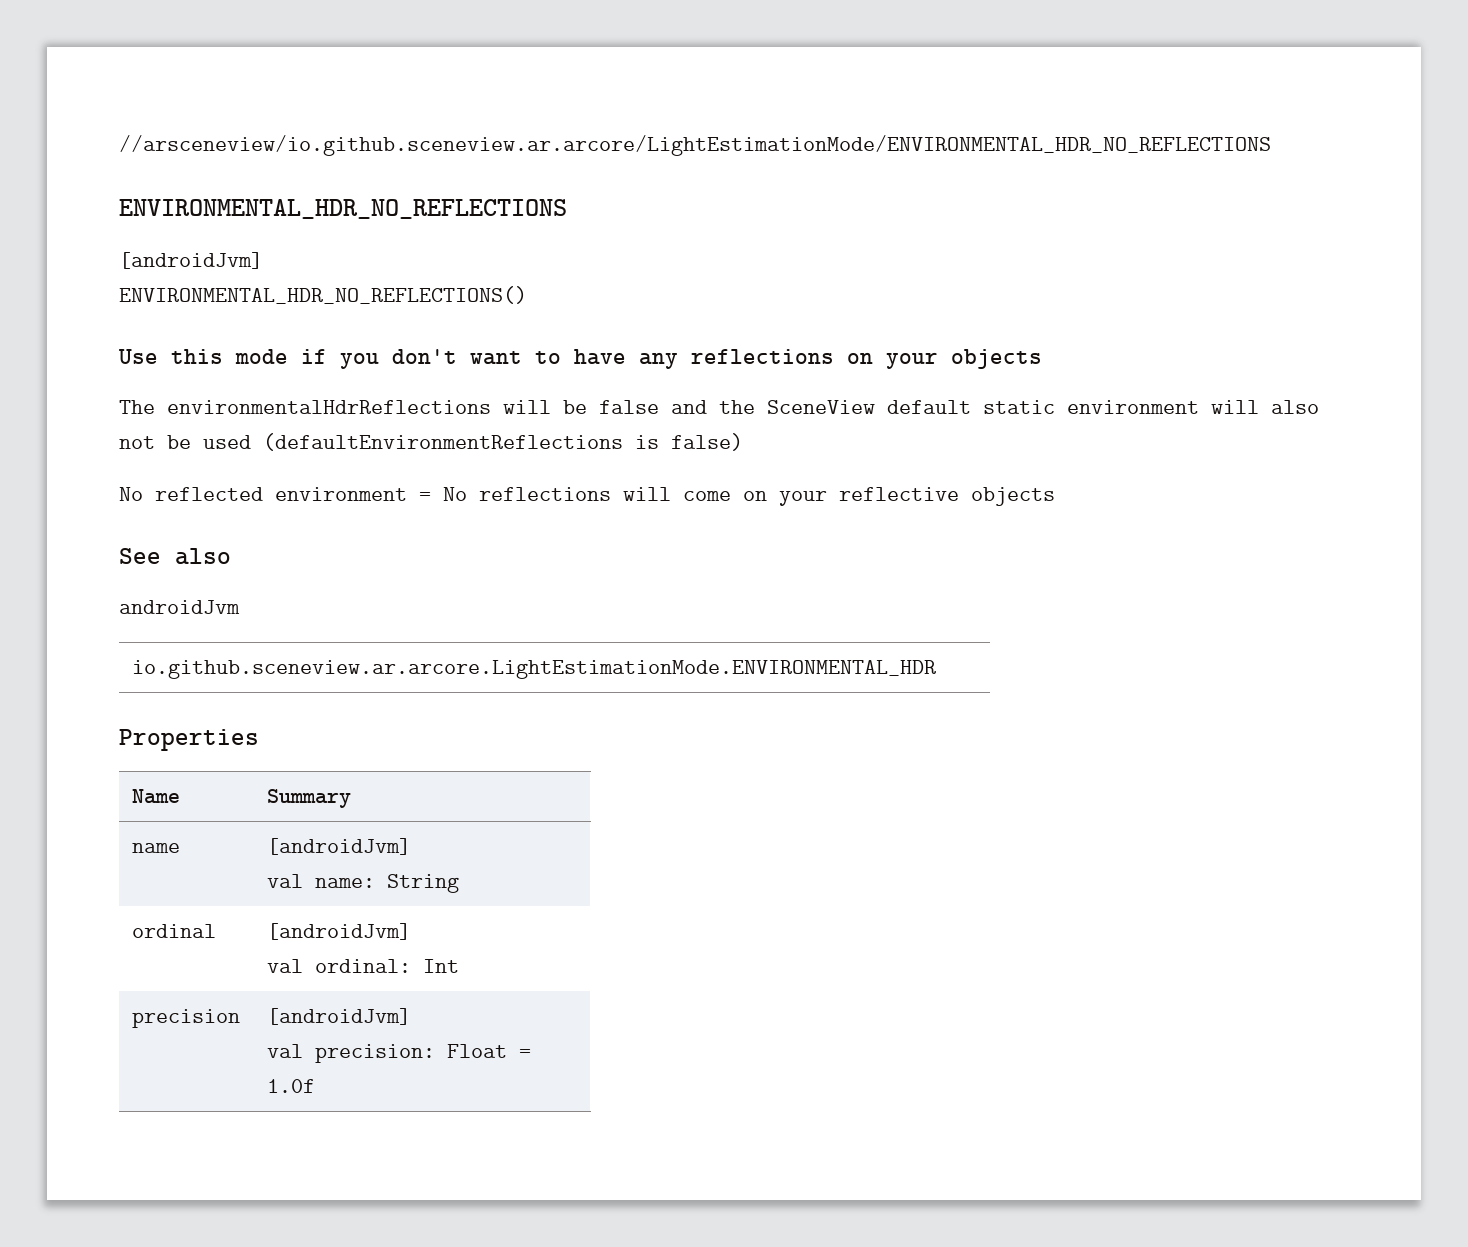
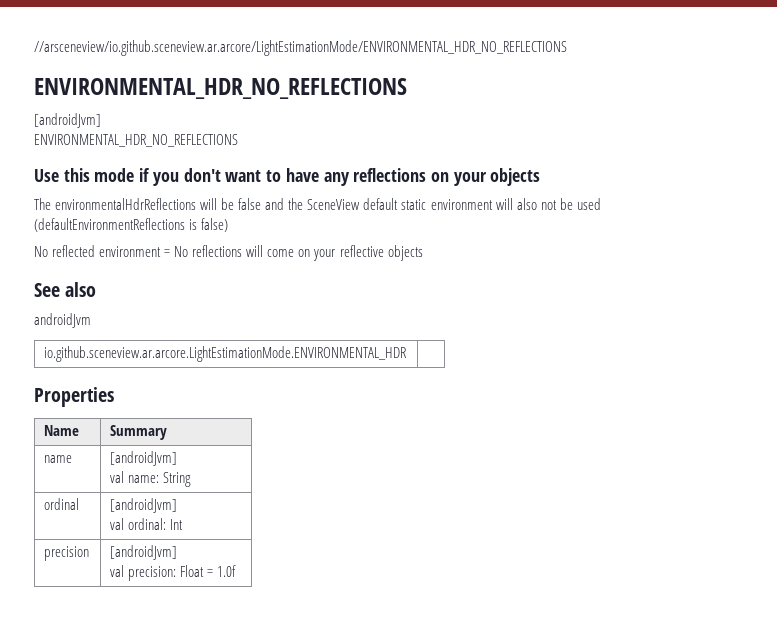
[119,286,527,304] ENVIRONMENTAL_HDR_NO_REFLECTIONS() -> [34,134,238,147] ENVIRONMENTAL_HDR_NO_REFLECTIONS

